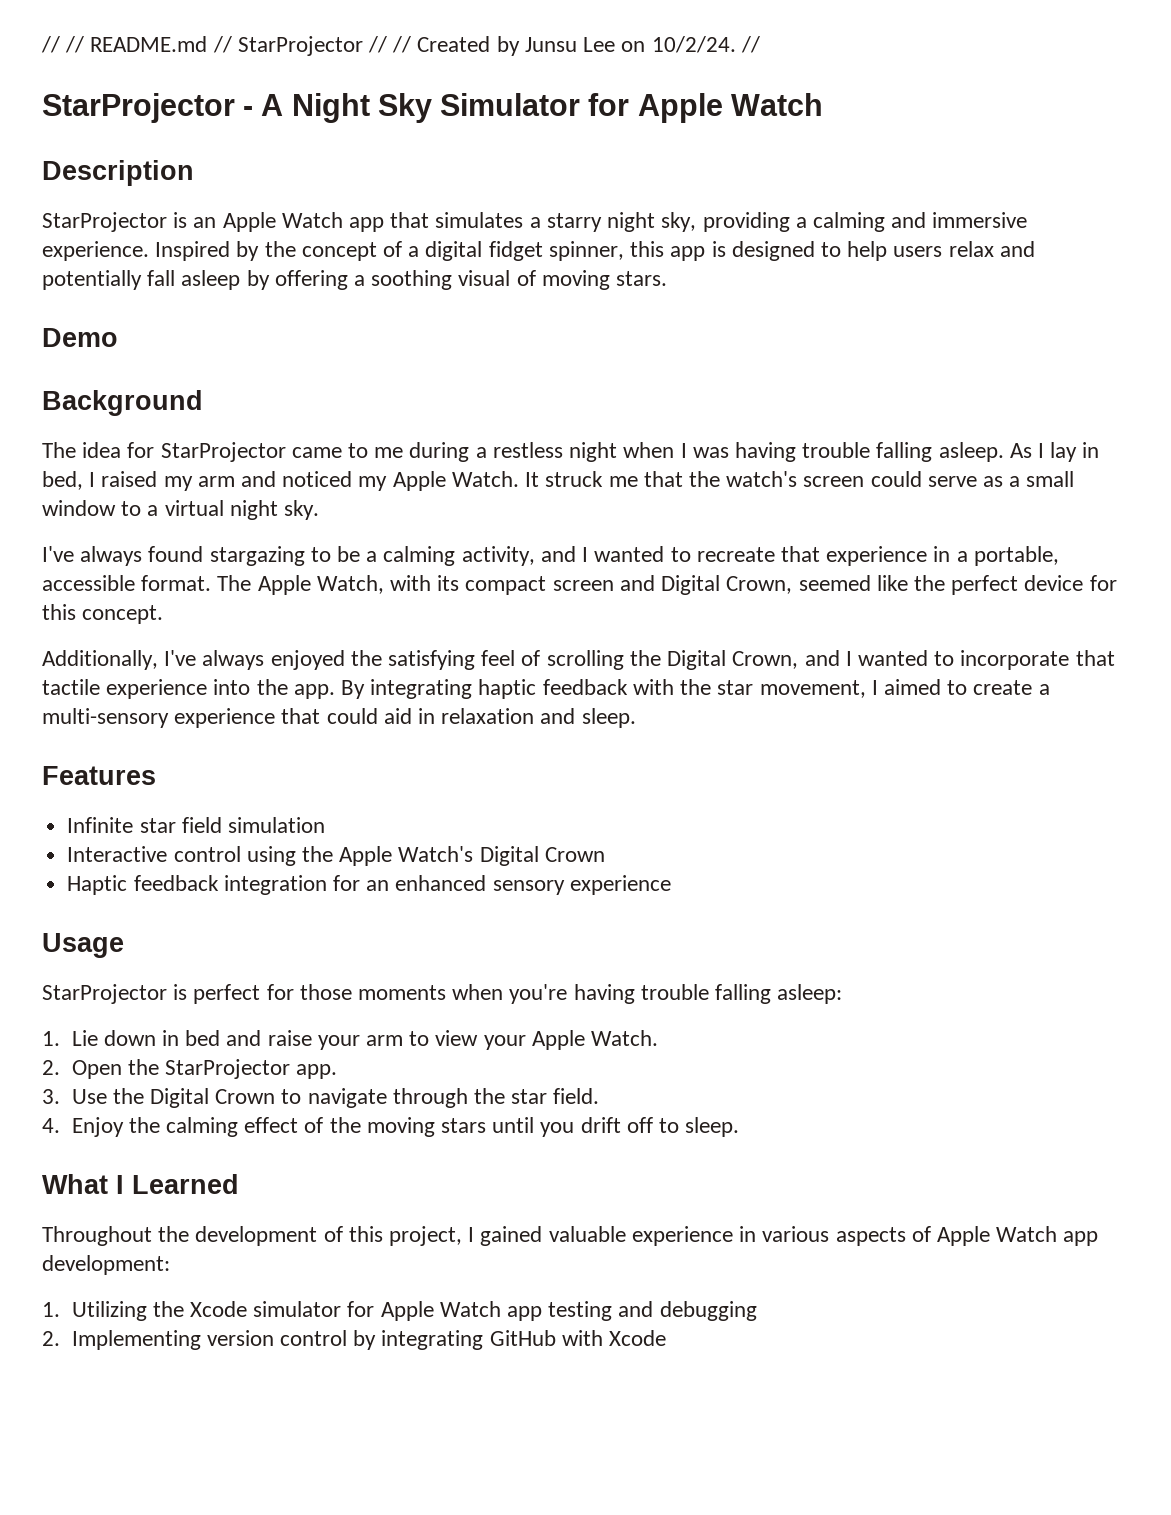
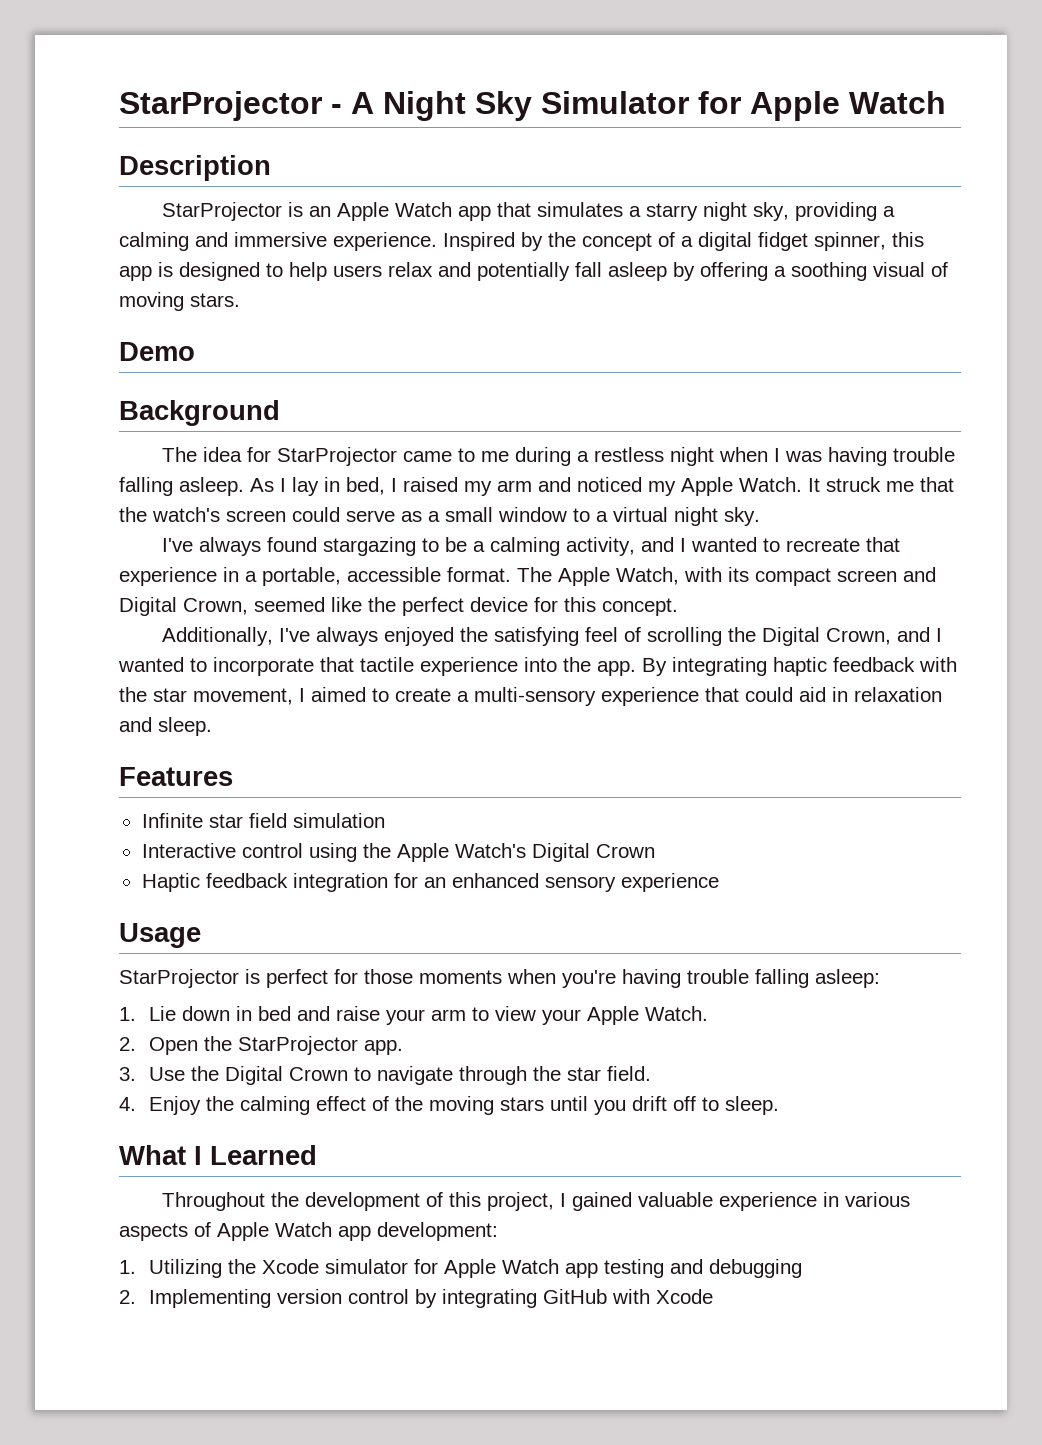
[41,36,760,56] // // README.md // StarProjector // // Created by Junsu Lee on 10/2/24. // // -> (119, 106) none

